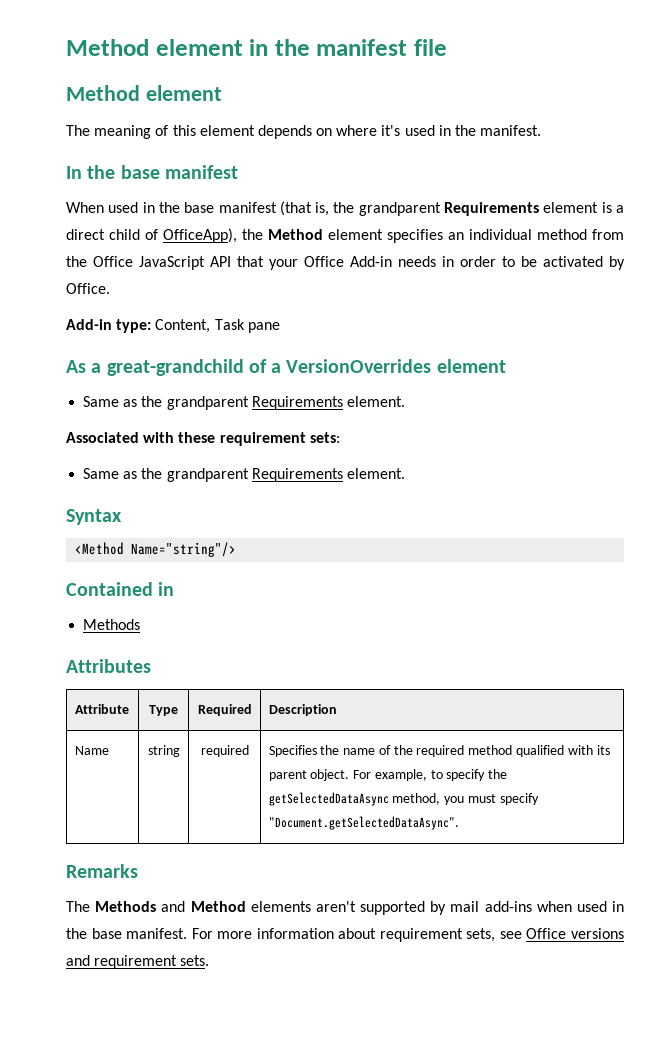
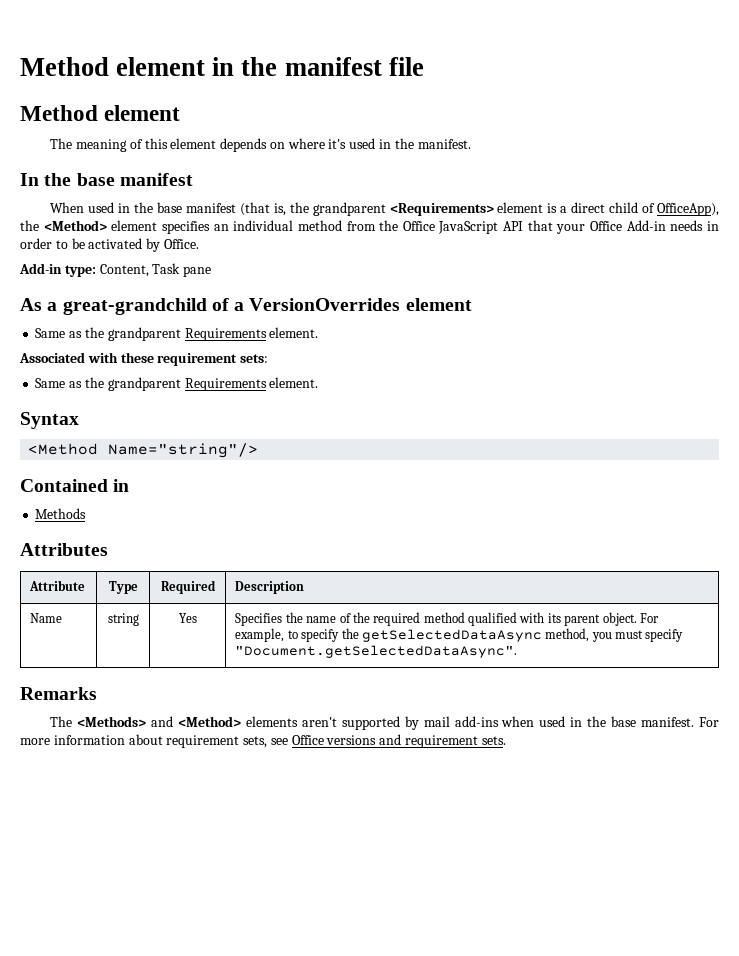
[444,202,540,216] Requirements -> [389,203,494,216] <Requirements>
[268,229,323,240] Method -> [43,220,107,231] <Method>
[200,745,249,757] required -> [178,613,197,623] Yes
[95,901,246,912] Methods and Method -> [77,716,241,727] <Methods> and <Method>

